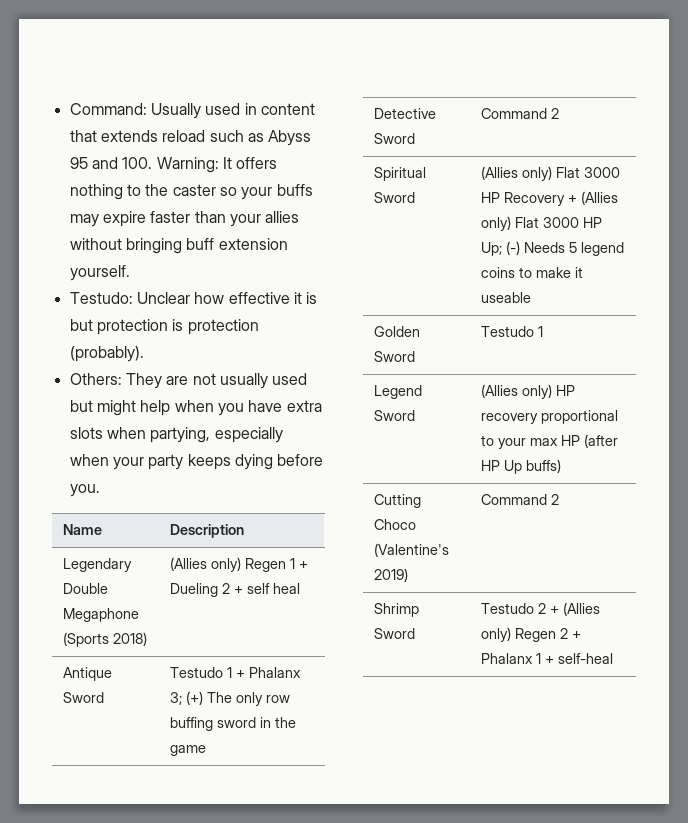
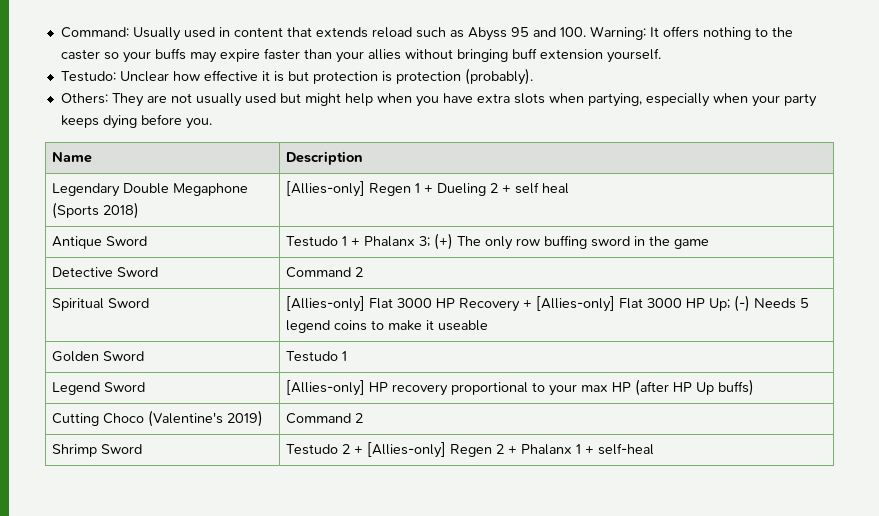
[169,557,241,572] (Allies only) -> [286,181,366,197] [Allies-only]
[480,166,552,181] (Allies only) -> [286,296,366,312] [Allies-only]
[580,191,618,205] [480,216,511,231] (Allies only) -> [536,296,616,312] [Allies-only]
[480,384,552,399] (Allies only) -> [286,380,366,396] [Allies-only]
[562,602,600,616] [480,627,511,642] (Allies only) -> [367,442,447,458] [Allies-only]

